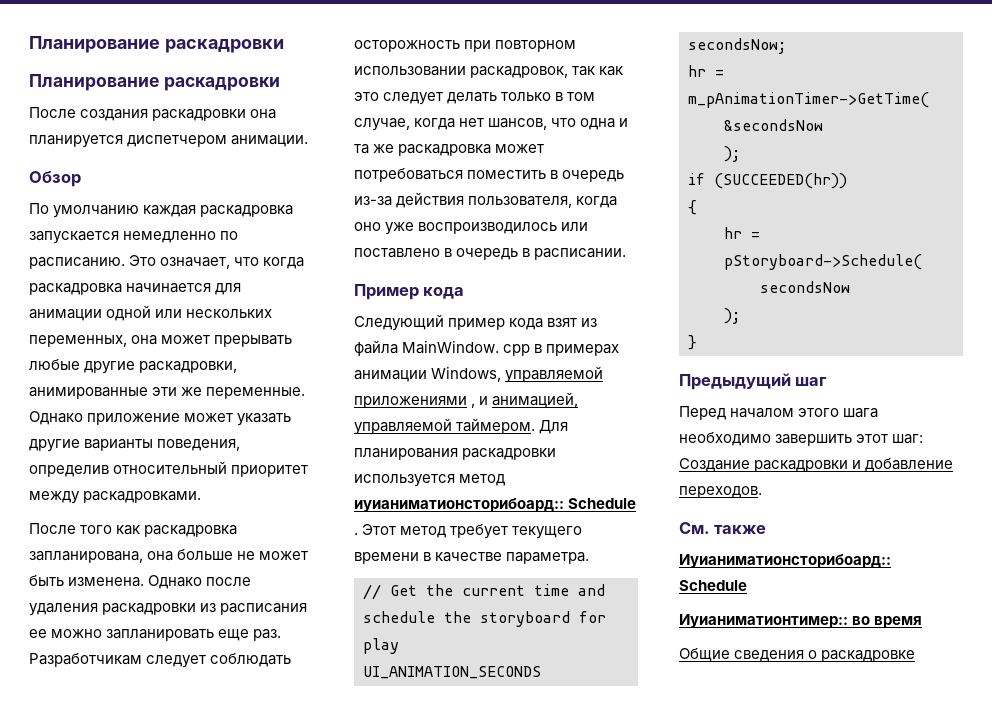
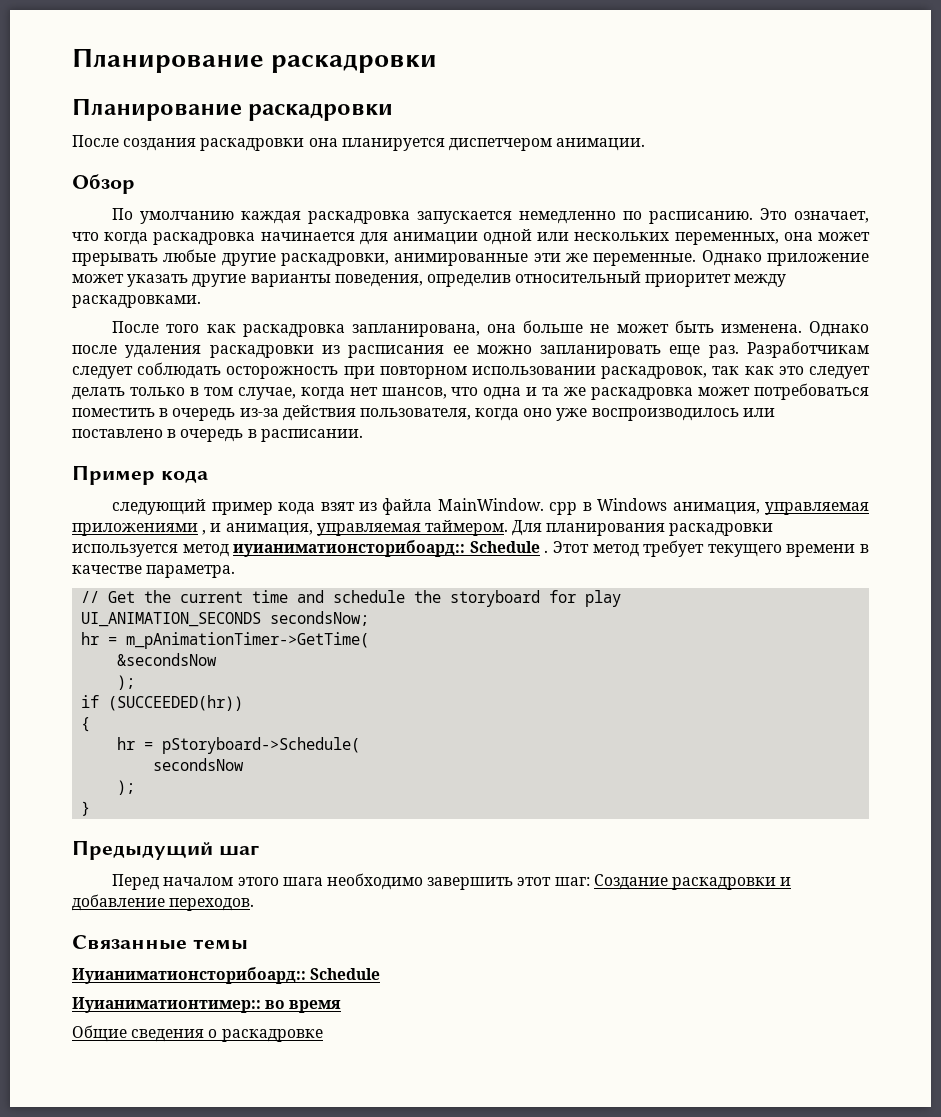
[354,314,444,331] Следующий -> [112,499,207,515] следующий
[546,344,620,356] [354,366,604,383] примерах анимации Windows, управляемой -> [597,498,869,515] Windows анимация, управляемая
[492,392,579,408] [354,418,452,435] анимацией, управляемой -> [225,523,421,536] анимация, управляемая
[679,522,767,534] См. также -> [72,935,248,950] Связанные темы

